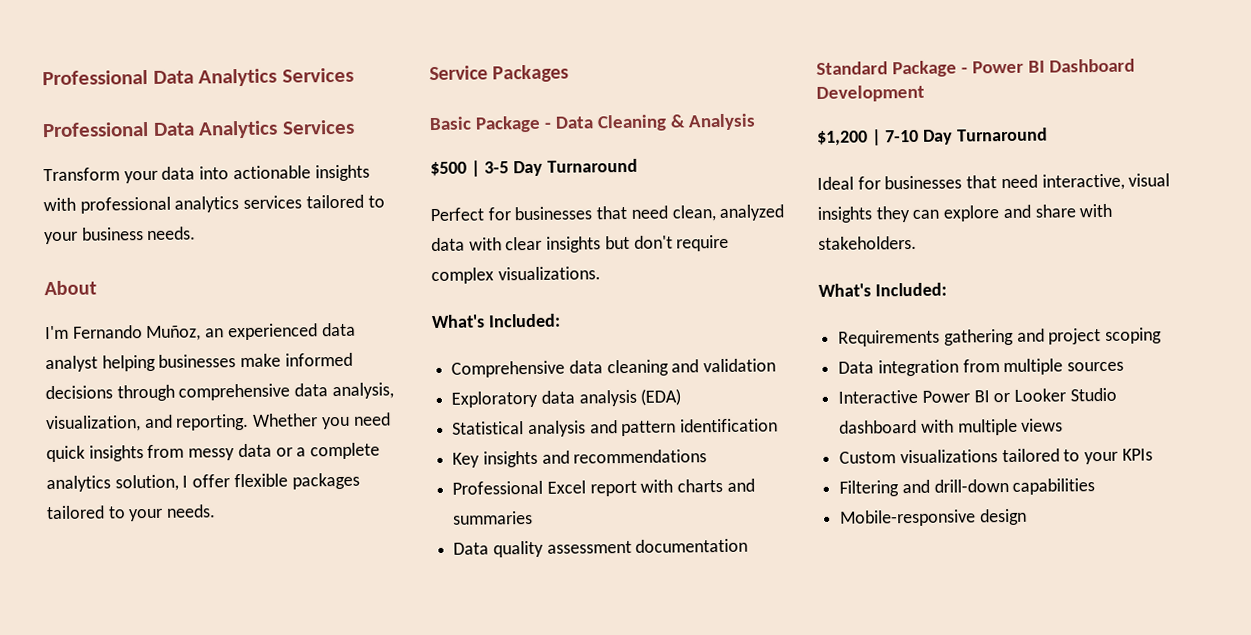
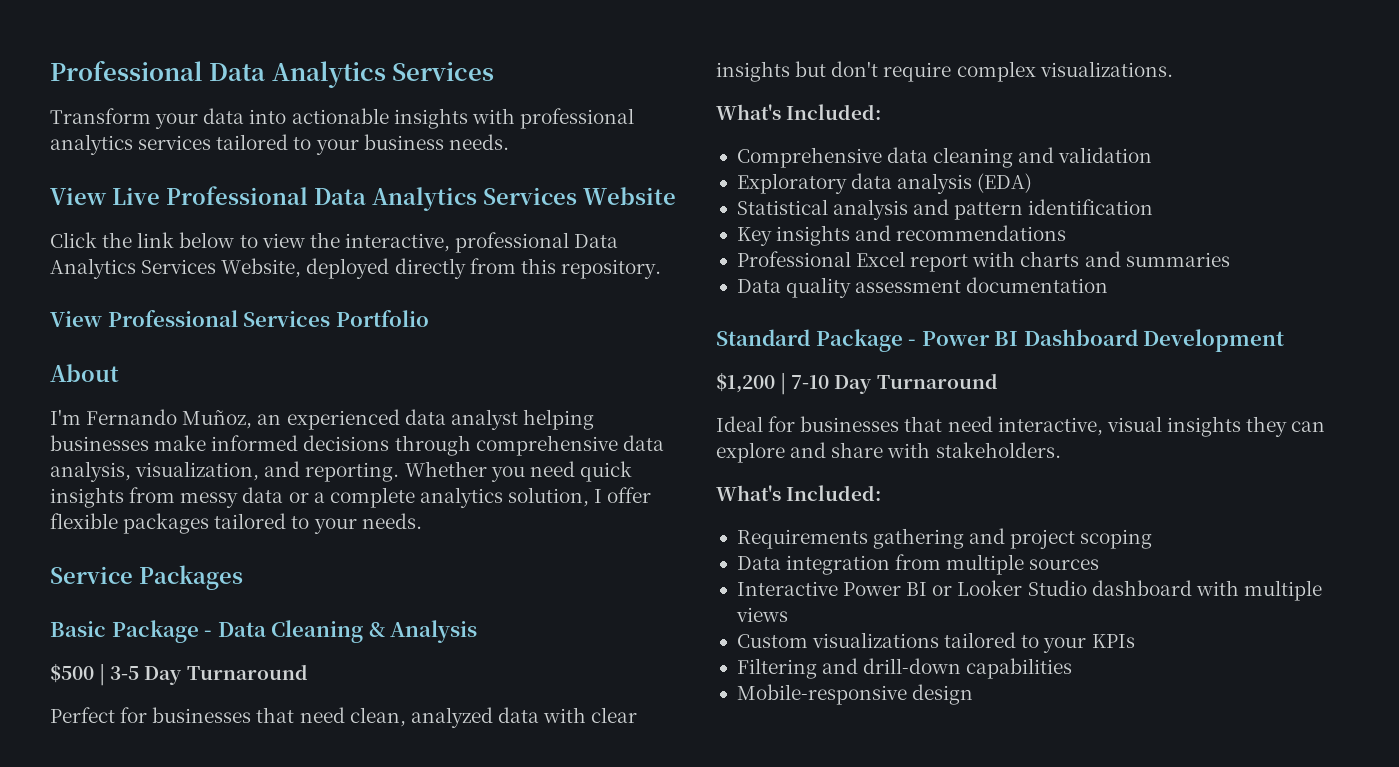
[42,67,354,87] [42,119,355,139] Professional Data Analytics Services // Professional Data Analytics Services -> [50,60,495,88] Professional Data Analytics Services
(197, 233) none -> [50,186,676,211] [50,232,619,253] [50,258,661,279] [50,310,429,327] // View Live Professional Data Analytics Services Website // Click the link below to view the interactive, professional Data Analytics Services Website, deployed directly from this repository. // View Professional Services Portfolio

